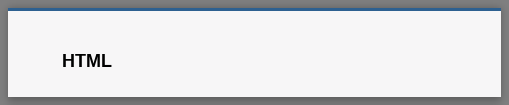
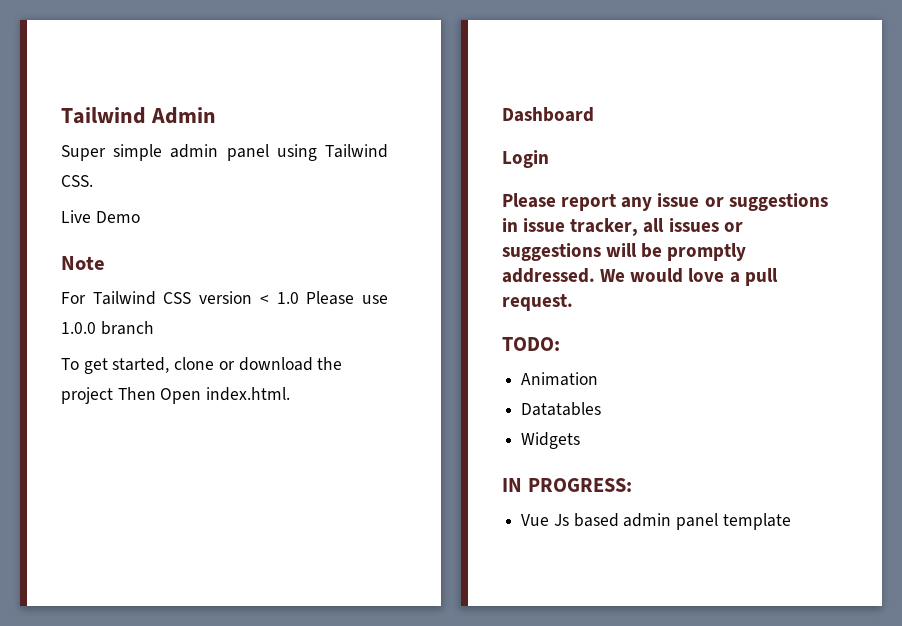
[62,54,112,67] HTML -> [61,107,216,124] [61,144,388,161] [61,175,93,187] [61,210,140,223] [61,256,105,270] [61,291,389,305] [61,321,154,335] [61,357,343,374] [61,387,291,404] [502,107,594,122] [502,150,549,168] [502,193,828,211] [502,218,743,236] [502,243,747,261] [502,268,778,286] [502,294,573,311] [502,337,560,351] [521,372,599,386] [521,402,602,416] [521,432,581,449] [502,478,632,492] [521,513,791,530] Tailwind Admin // Super simple admin panel using Tailwind CSS. // Live Demo // Note // For Tailwind CSS version < 1.0 Please use 1.0.0 branch // To get started, clone or download the project Then Open index.html. // Dashboard // Login // Please report any issue or suggestions in issue tracker, all issues or suggestions will be promptly addressed. We would love a pull request. // TODO: // Animation // Datatables // Widgets // IN PROGRESS: // Vue Js based admin panel template

